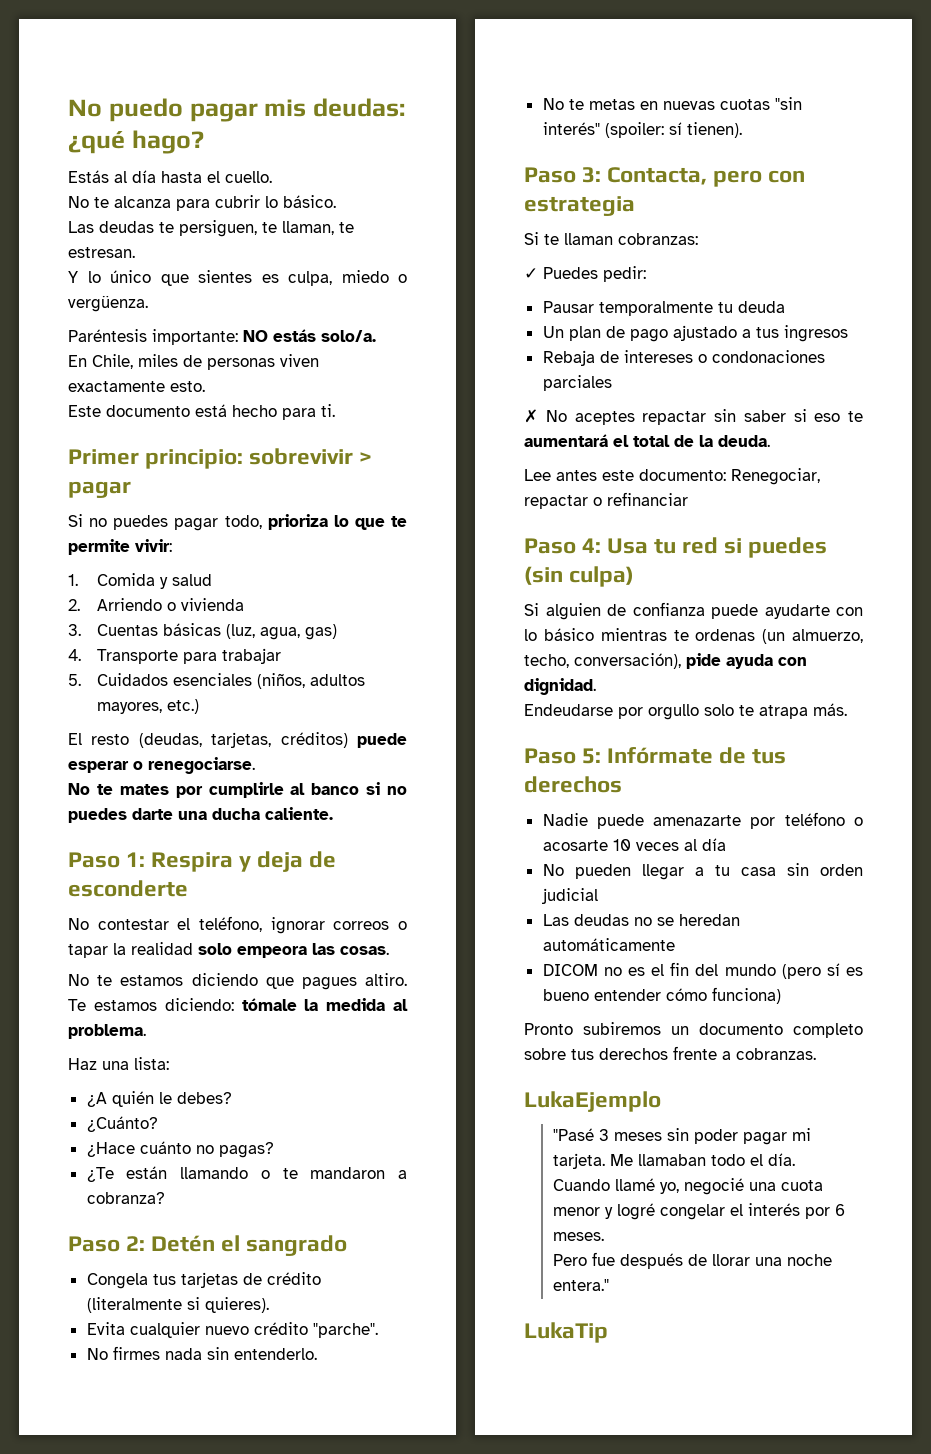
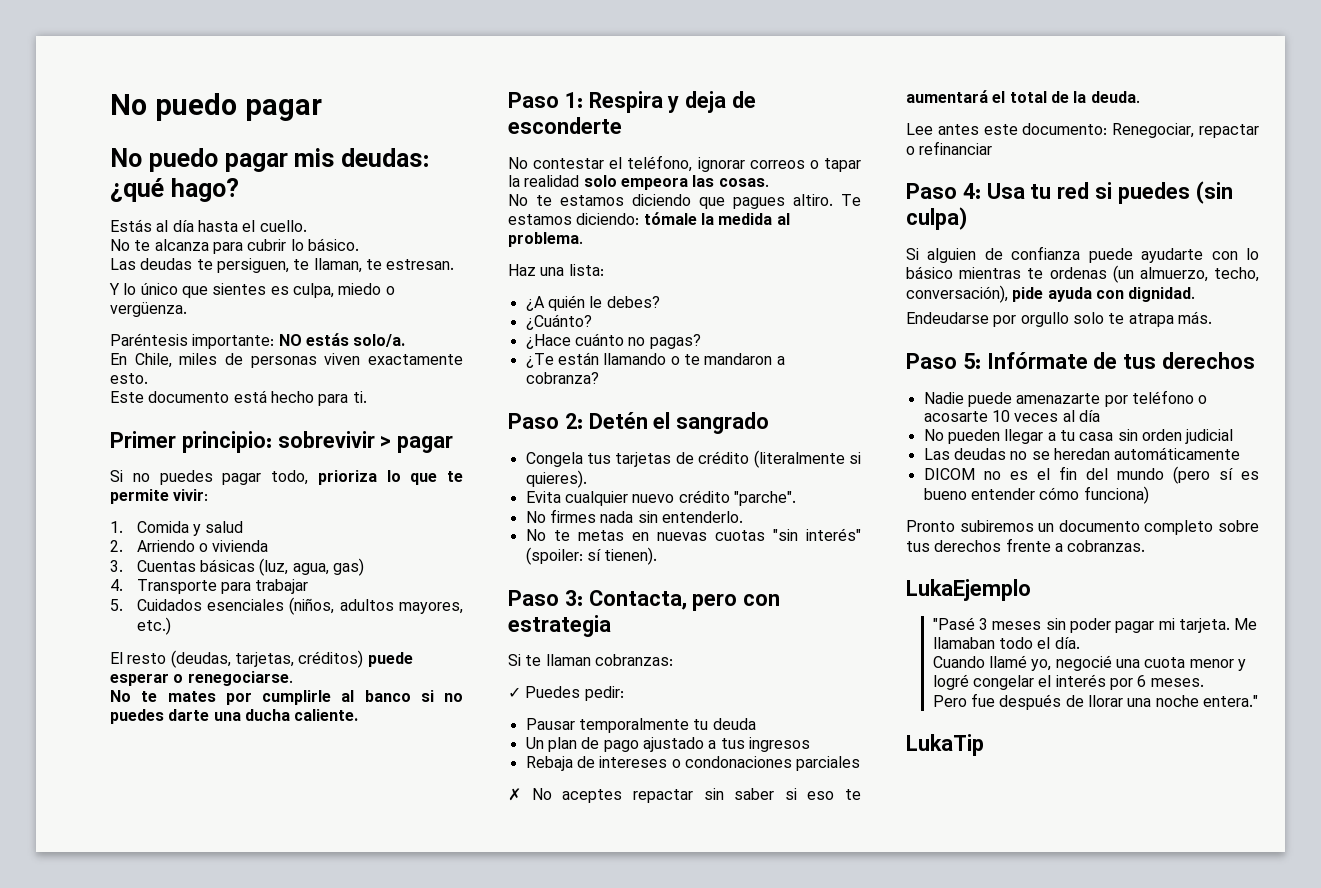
[68,98,258,122] No puedo pagar -> [110,93,322,121] [110,148,288,172] No puedo pagar // No puedo pagar

